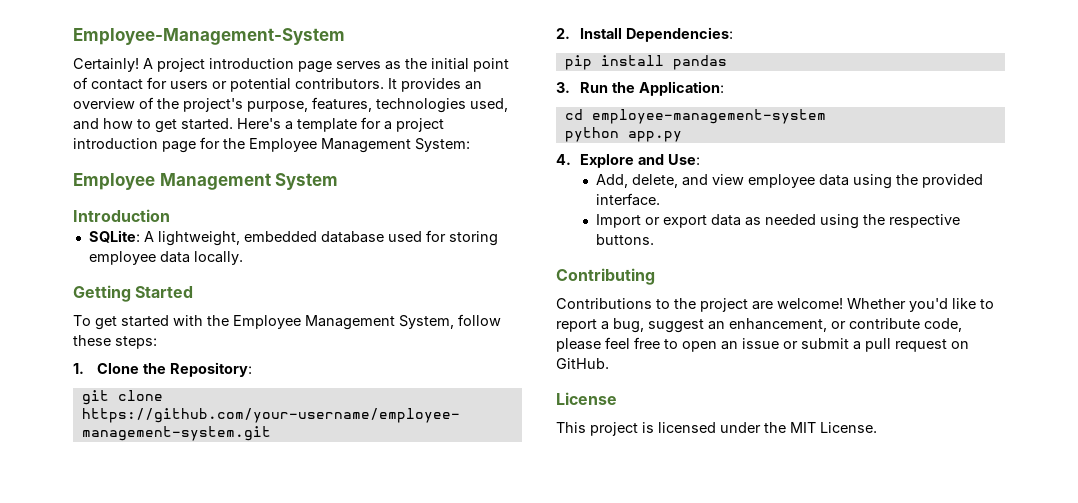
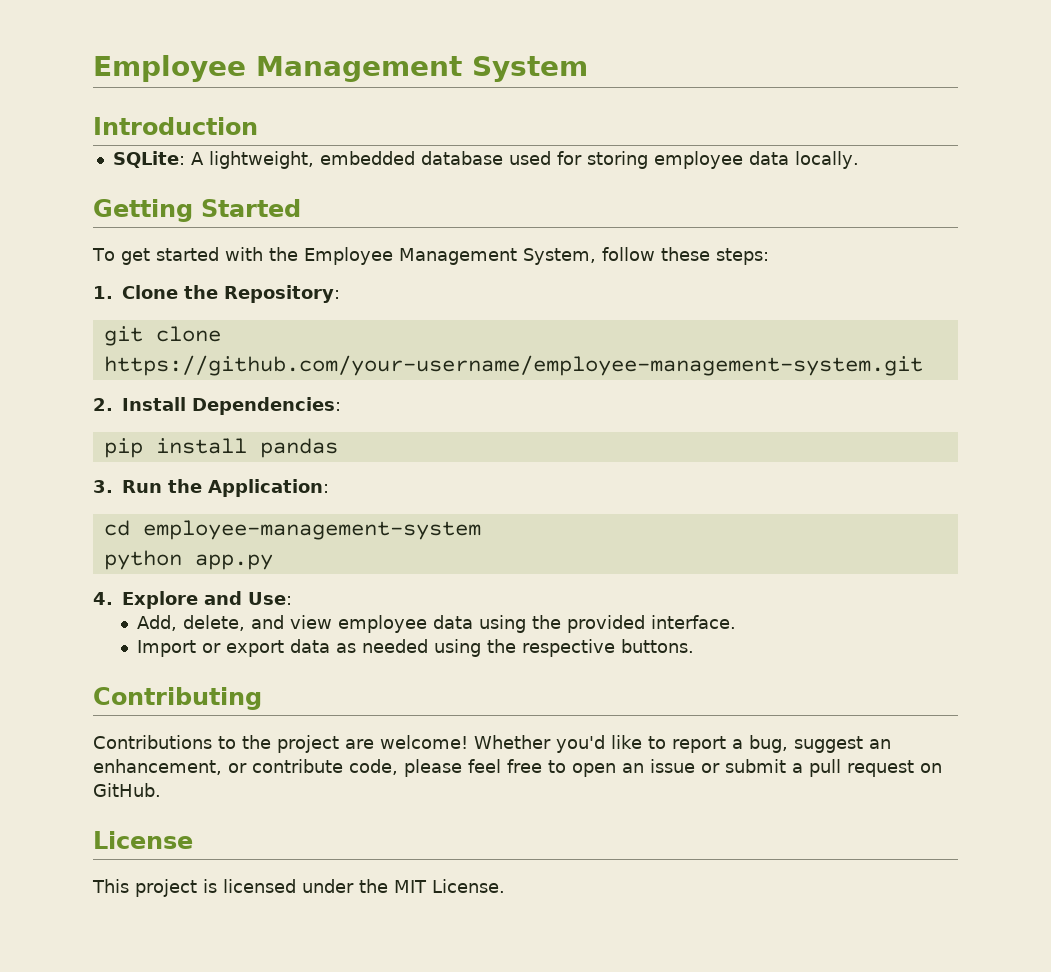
[73,28,345,45] [73,58,509,73] [73,77,482,92] [73,97,508,113] [73,117,444,133] [73,137,470,153] Employee-Management-System // Certainly! A project introduction page serves as the initial point of contact for users or potential contributors. It provides an overview of the project's purpose, features, technologies used, and how to get started. Here's a template for a project introduction page for the Employee Management System: // -> (93, 68) none

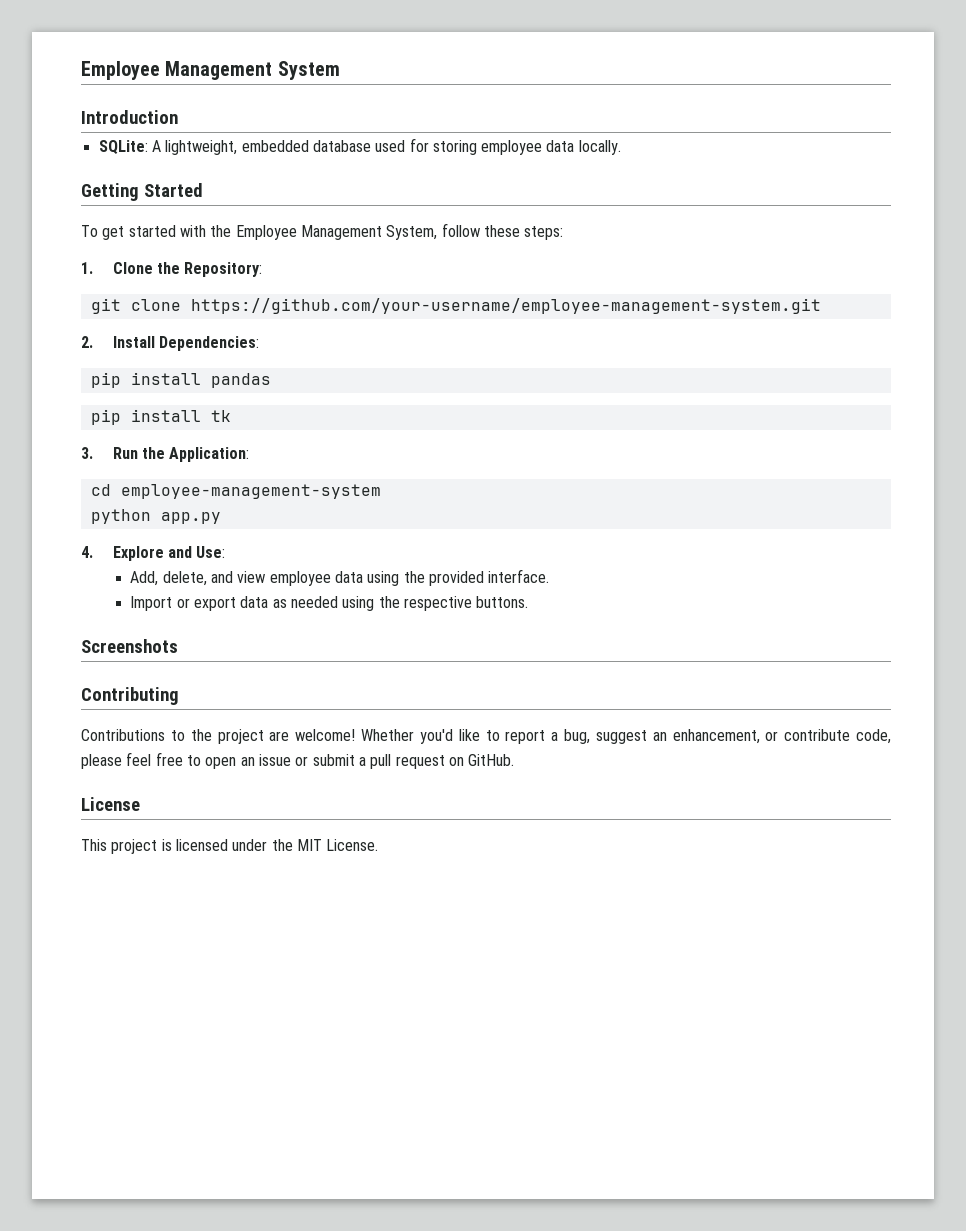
(338, 448) none -> [90,409,231,425] // pip install tk
(694, 646) none -> [81,639,178,653] // Screenshots

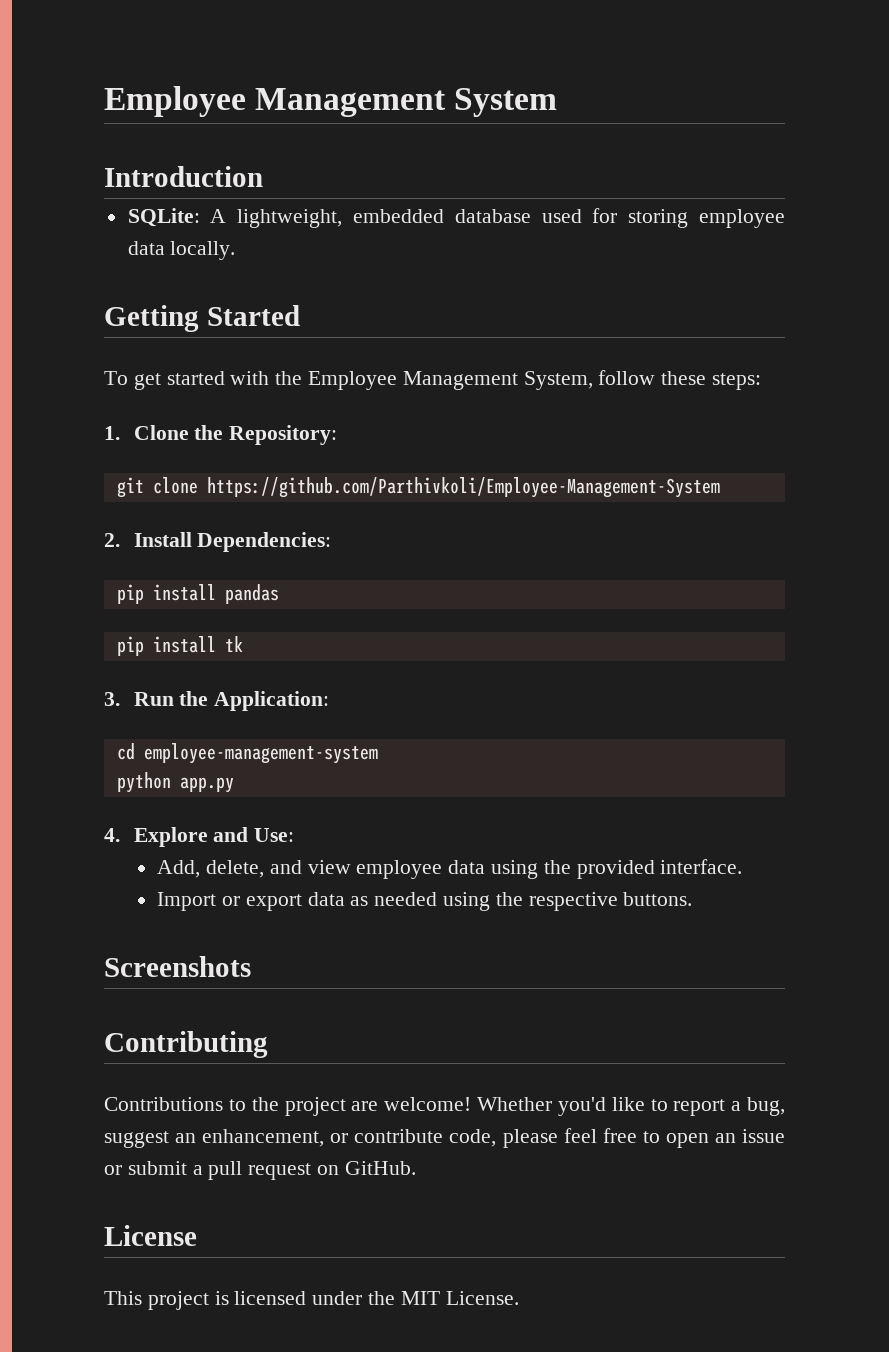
[190,298,821,314] https://github.com/your-username/employee-management-system.git -> [206,477,720,498] https://github.com/Parthivkoli/Employee-Management-System

